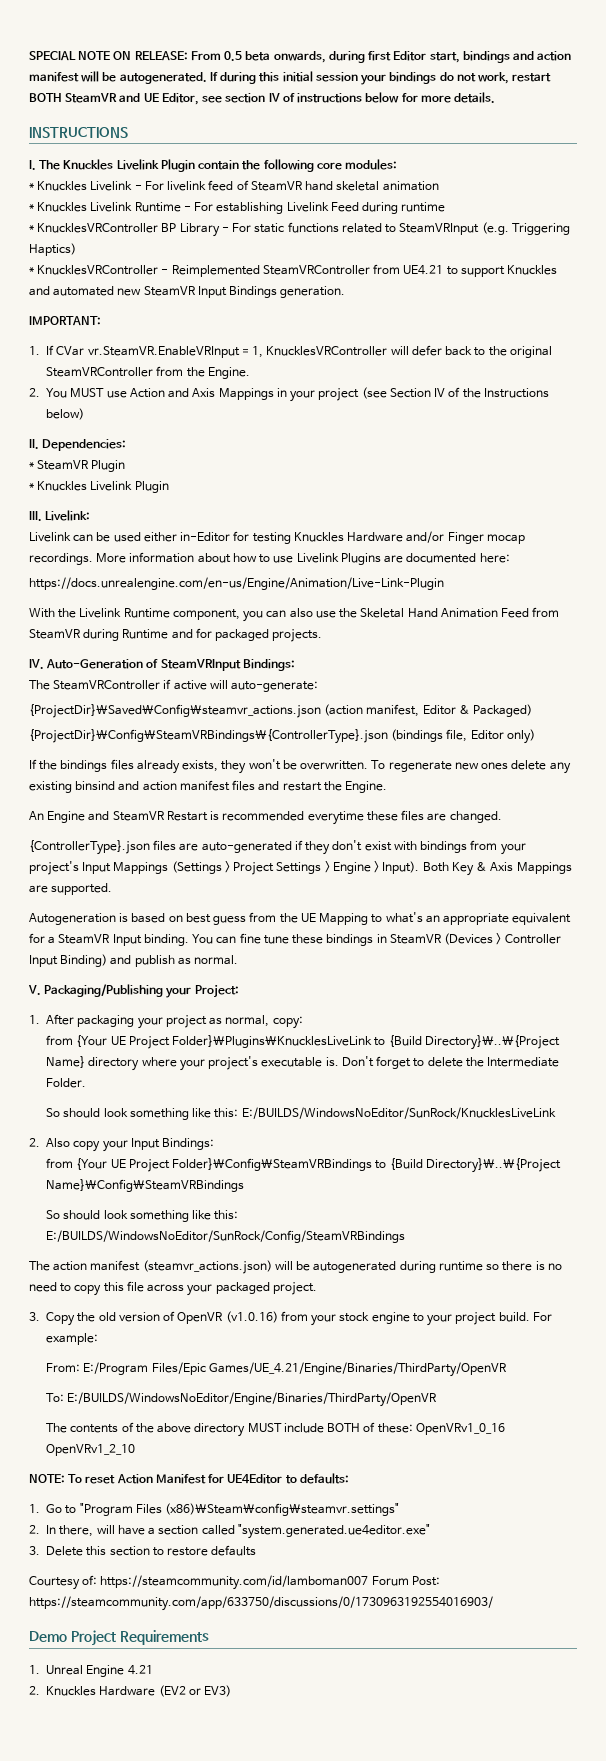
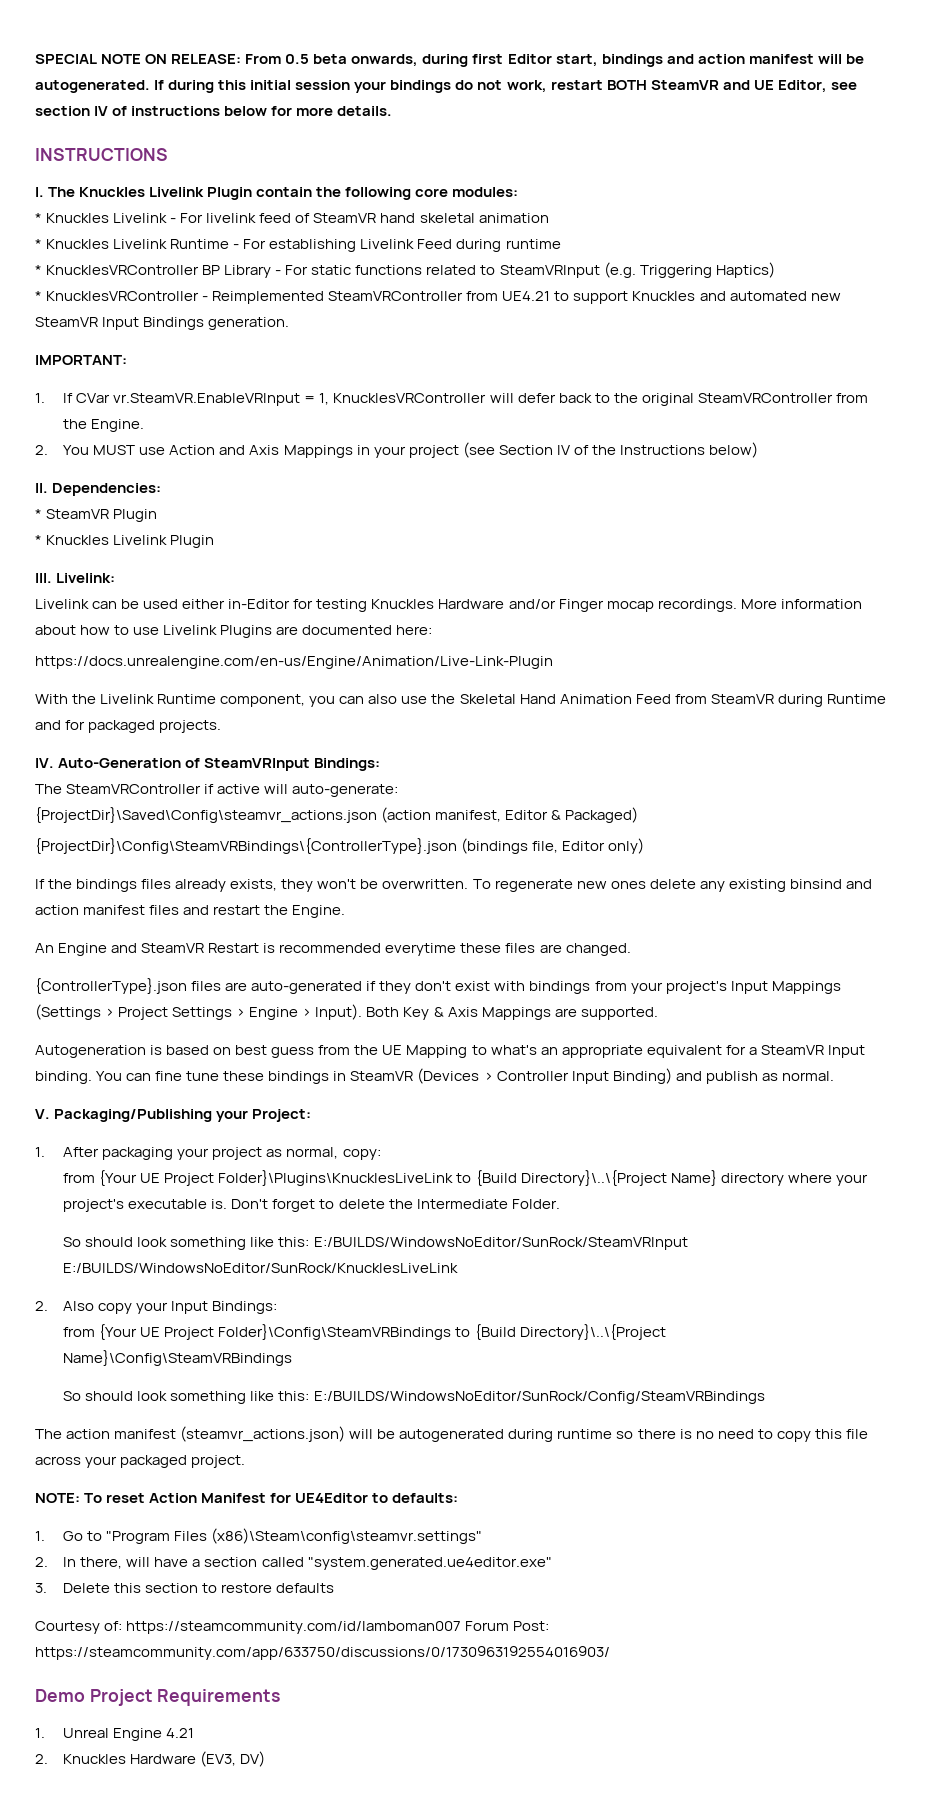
(239, 1113) none -> [313,1237,688,1250] E:/BUILDS/WindowsNoEditor/SunRock/SteamVRInput
[29,1311,552,1326] [46,1333,99,1345] [46,1362,507,1377] [46,1392,438,1407] [46,1422,505,1437] [46,1444,136,1456] // 3. Copy the old version of OpenVR (v1.0.16) from your stock engine to your project build. For example: // From: E:/Program Files/Epic Games/UE_4.21/Engine/Binaries/ThirdParty/OpenVR // To: E:/BUILDS/WindowsNoEditor/Engine/Binaries/ThirdParty/OpenVR // The contents of the above directory MUST include BOTH of these: OpenVRv1_0_16 OpenVRv1_2_10 -> (246, 1461) none
[158,1685,232,1697] (EV2 or EV3) -> [200,1751,266,1767] (EV3, DV)

